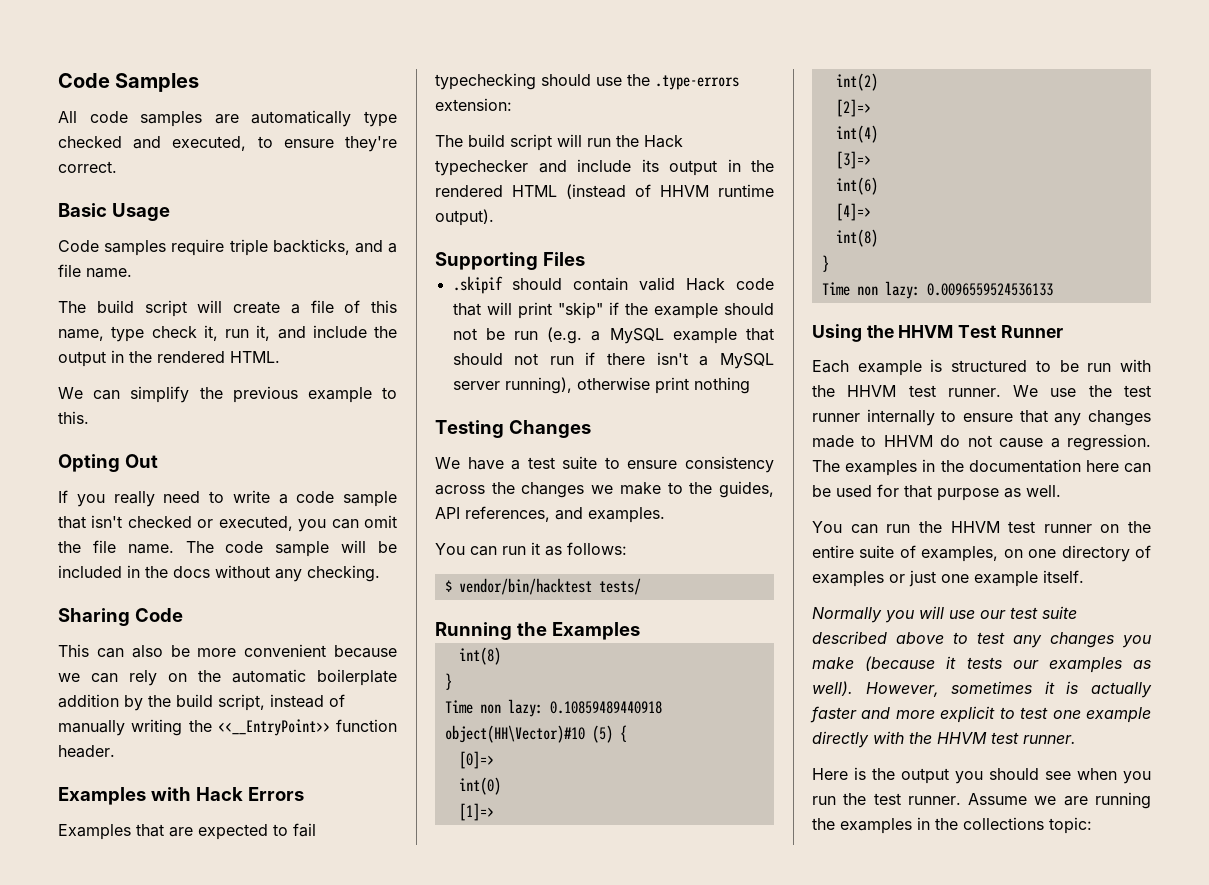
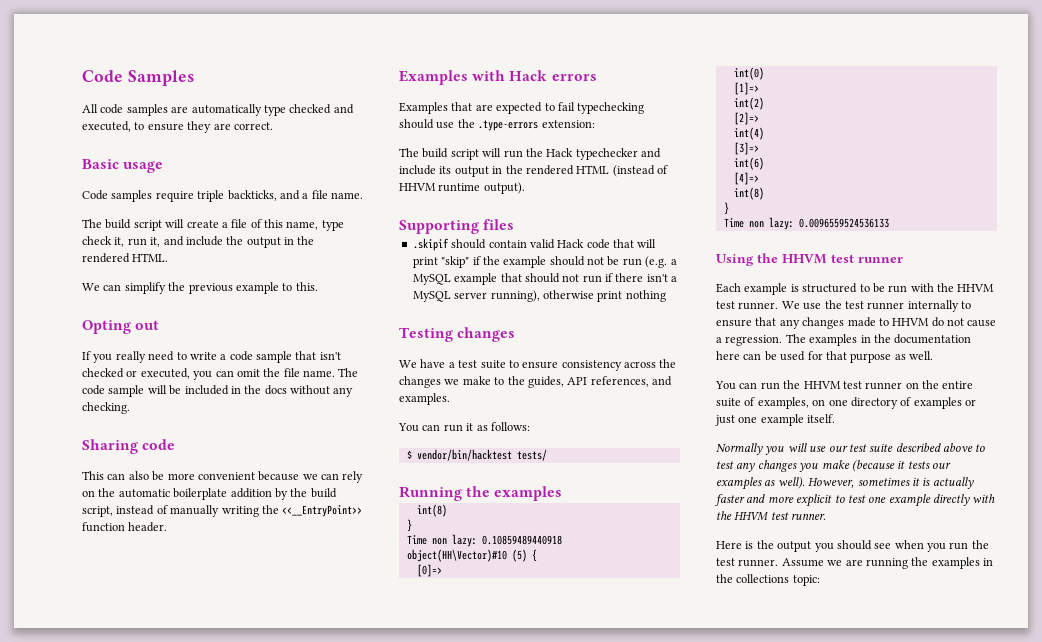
[344,136,397,152] they're -> [187,121,231,133] they are
[111,203,170,221] Usage -> [123,161,164,173] usage
[124,454,158,468] Out -> [135,320,160,330] out
[134,608,183,622] Code -> [142,439,176,450] code
[247,787,304,801] Errors -> [551,74,597,81] errors
[542,252,585,266] Files -> [483,219,515,230] files
[508,420,591,438] Changes -> [457,327,516,342] changes
[551,622,640,640] Examples -> [494,486,563,501] examples
[958,325,1063,338] Test Runner -> [831,254,903,263] test runner

